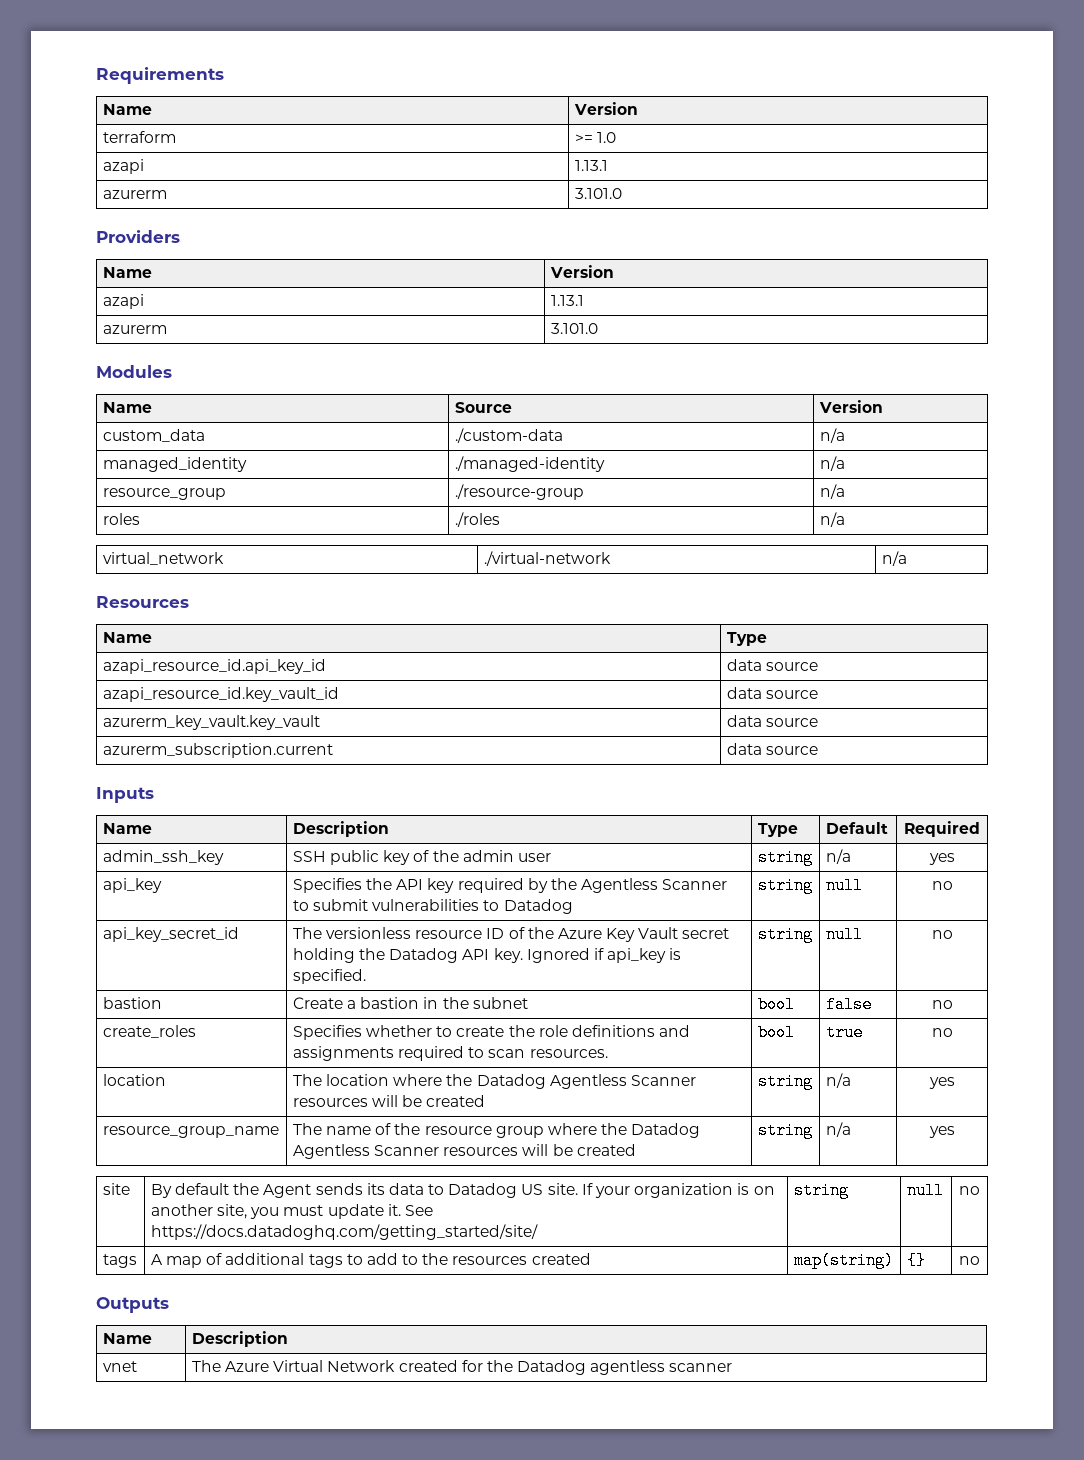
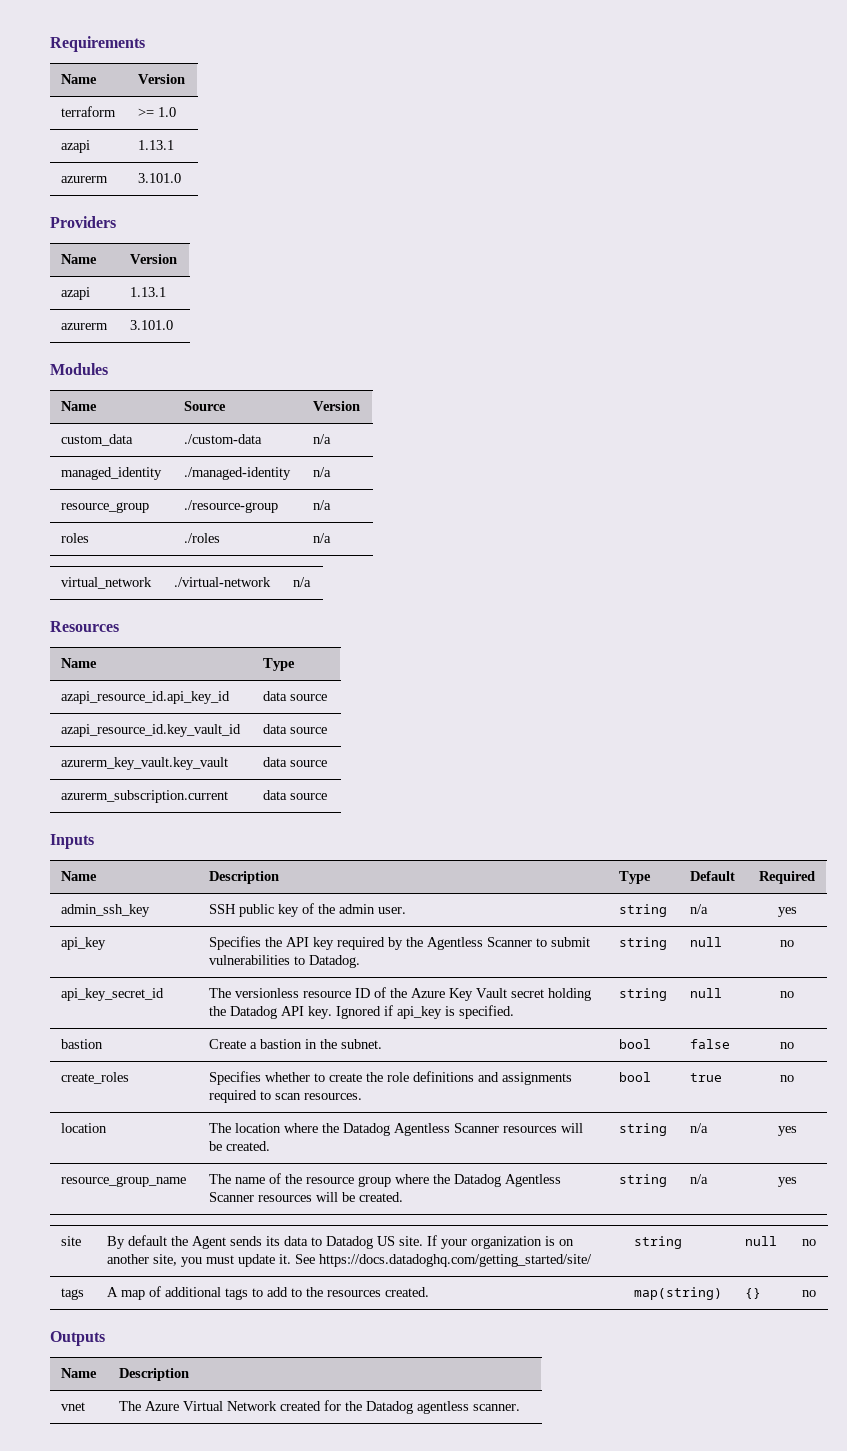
[517,853,551,862] user -> [378,907,407,914] user.
[503,899,573,914] Datadog -> [309,955,361,968] Datadog.
[472,997,528,1009] subnet -> [341,1039,383,1049] subnet.
[426,1095,486,1107] created -> [226,1141,271,1151] created.
[576,1144,636,1156] created -> [359,1192,404,1202] created.
[531,1253,591,1265] created -> [385,1287,430,1297] created.
[669,1363,733,1372] scanner -> [473,1404,521,1411] scanner.

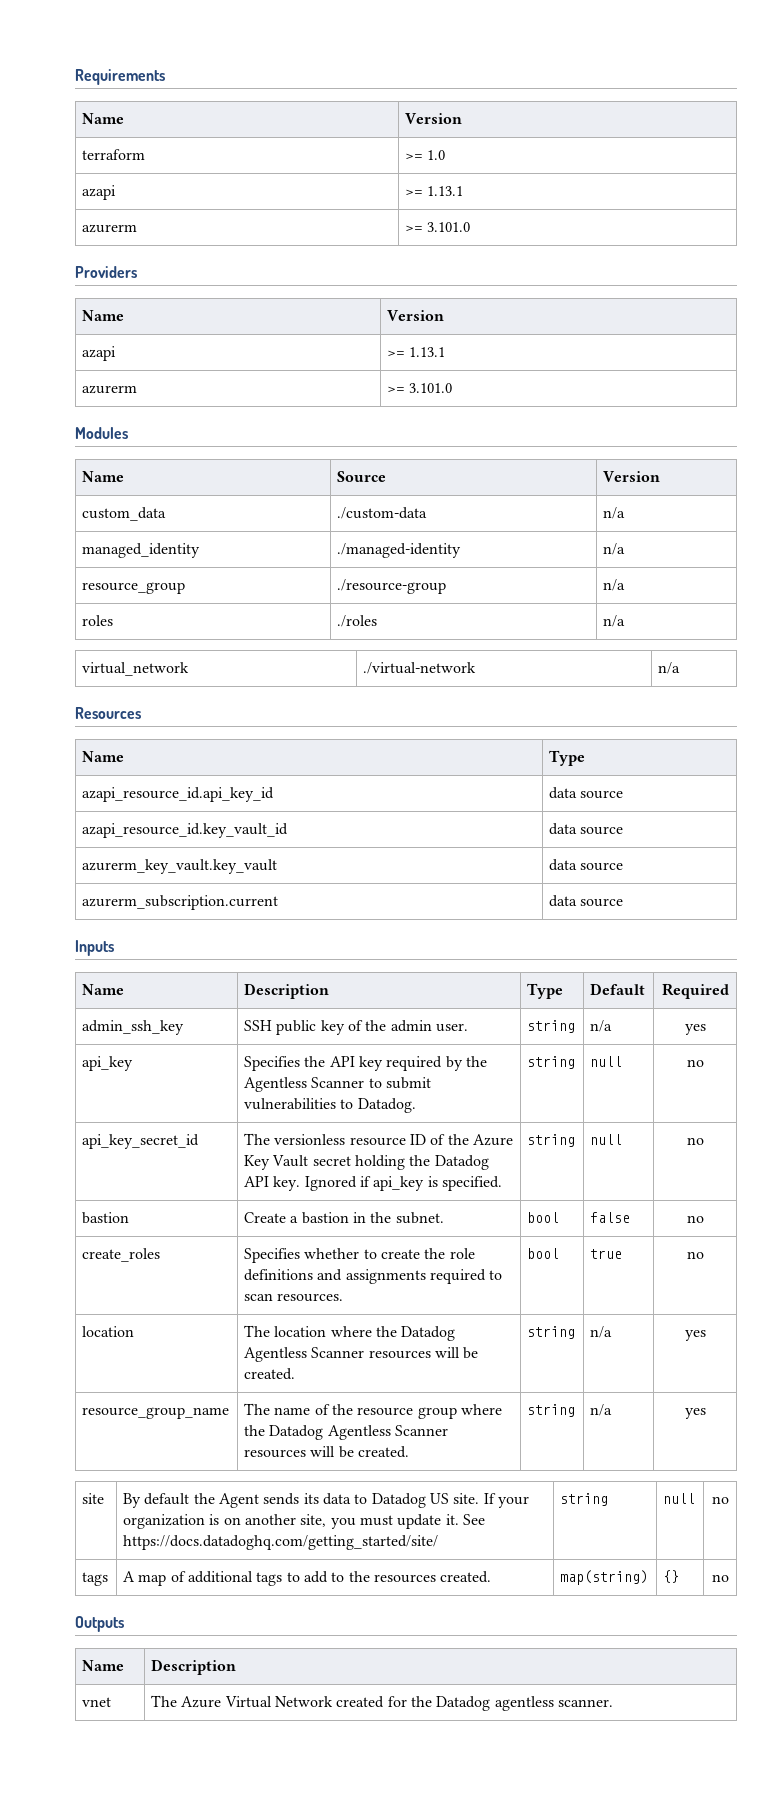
[138,140,175,150] [61,176,109,183] 1.13.1 // azurerm | -> [405,186,464,196] [82,224,138,233] [405,225,424,232] >= 1.13.1 // azurerm | >=
[130,287,167,297] [61,323,109,330] 1.13.1 // azurerm | -> [387,347,446,357] [82,385,138,394] [387,386,406,393] >= 1.13.1 // azurerm | >=

